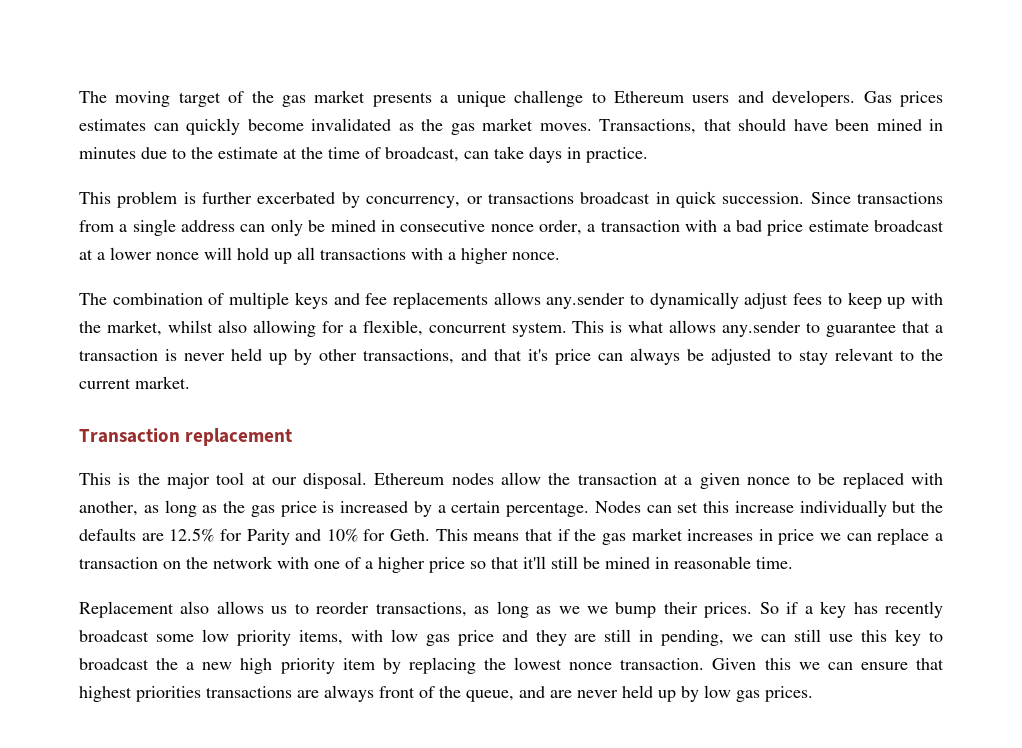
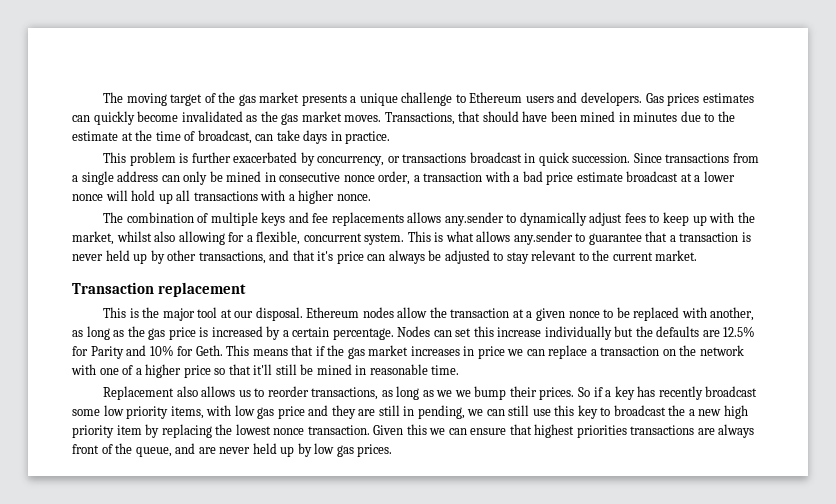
[257,192,336,204] excerbated -> [233,152,298,163] exacerbated

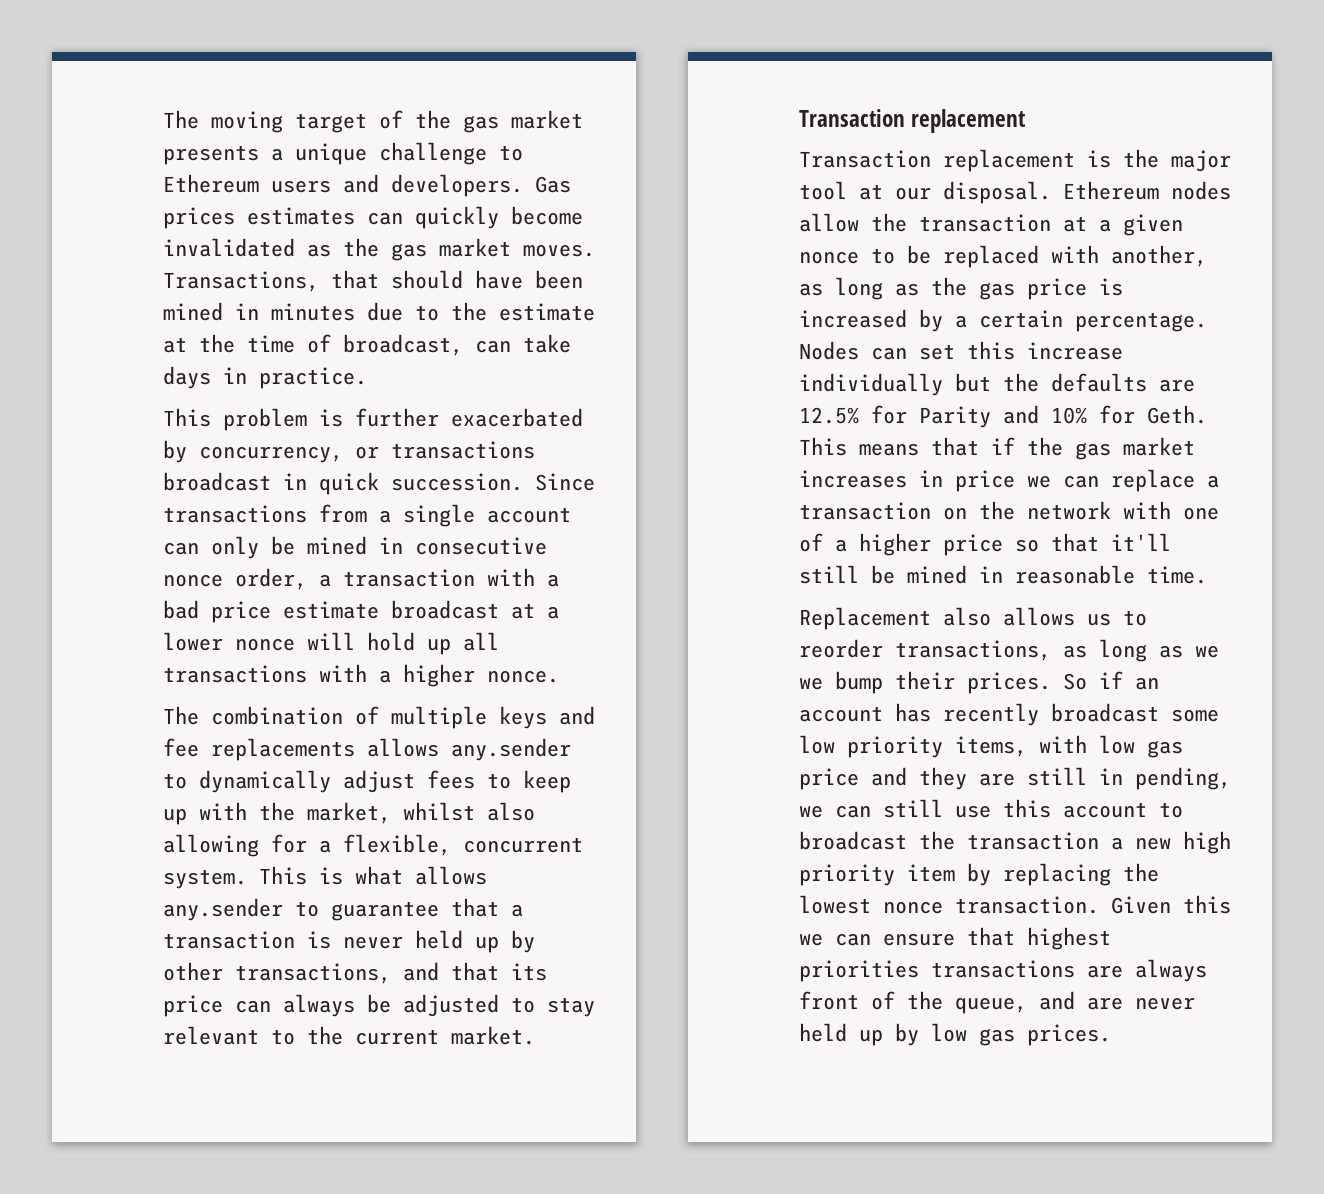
[117,171,159,182] address -> [487,507,571,523] account
[317,251,334,261] it's -> [511,963,547,981] its
[103,307,127,318] This -> [799,149,1075,172] Transaction replacement
[605,386,635,400] a key -> [1135,677,1159,690] [799,706,883,722] an account
[577,405,598,419] key -> [1063,802,1147,818] account
(686, 410) none -> [967,832,1099,850] transaction

